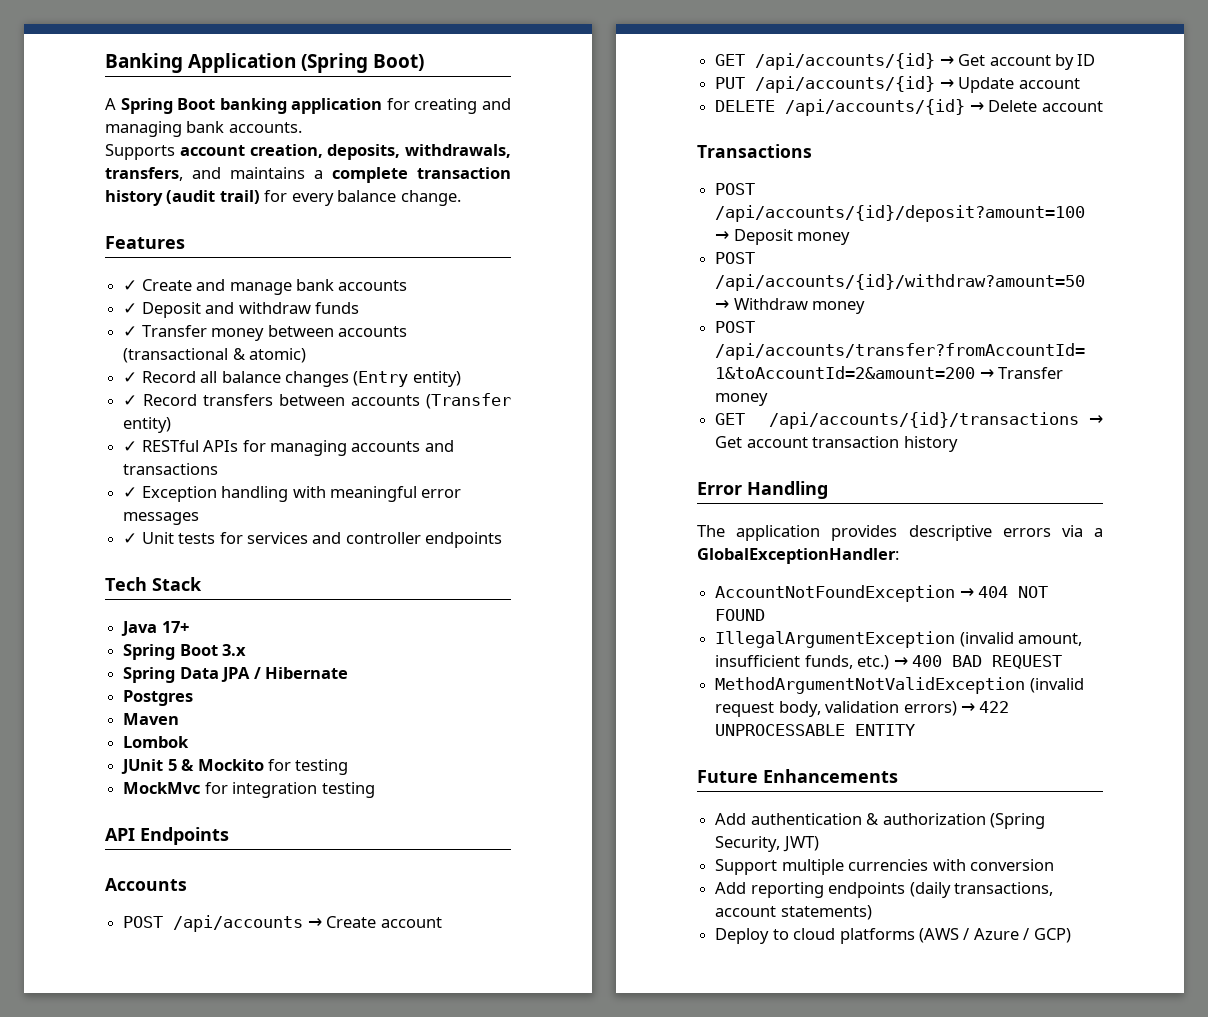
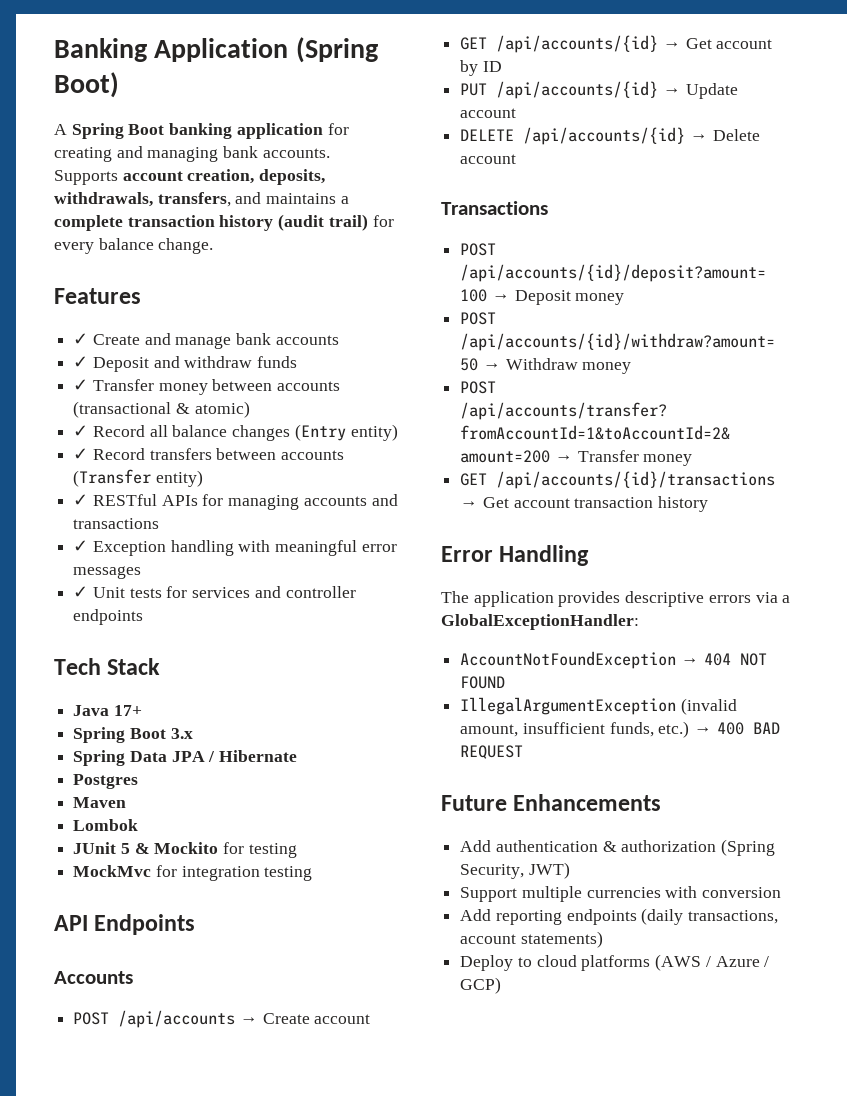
[715,677,1084,694] [715,701,1010,717] [715,724,916,736] // MethodArgumentNotValidException (invalid request body, validation errors) → 422 UNPROCESSABLE ENTITY -> (524, 752) none

